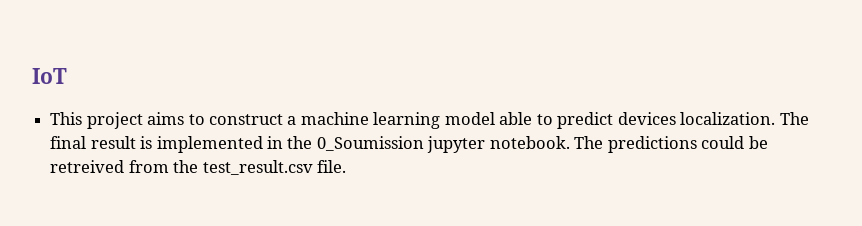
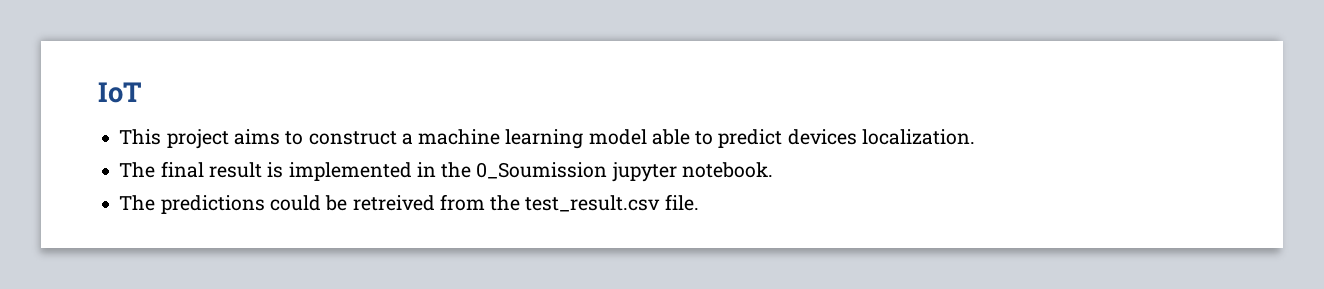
(776, 118) none -> (975, 137) //
(570, 142) none -> (773, 170) //

